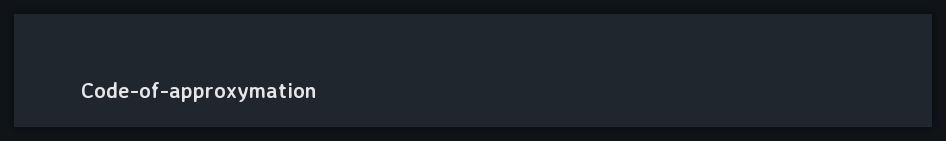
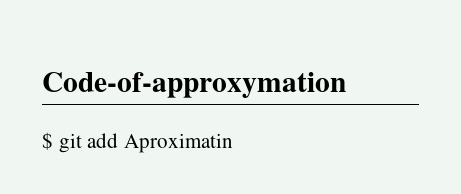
(316, 92) none -> [42,132,234,153] // $ git add Aproximatin

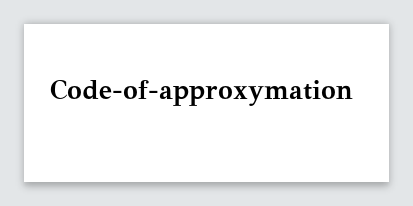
[42,132,234,153] // $ git add Aproximatin -> (353, 92) none

